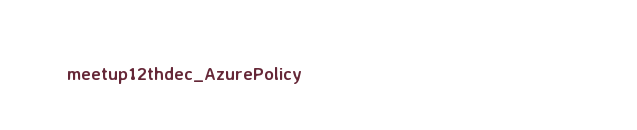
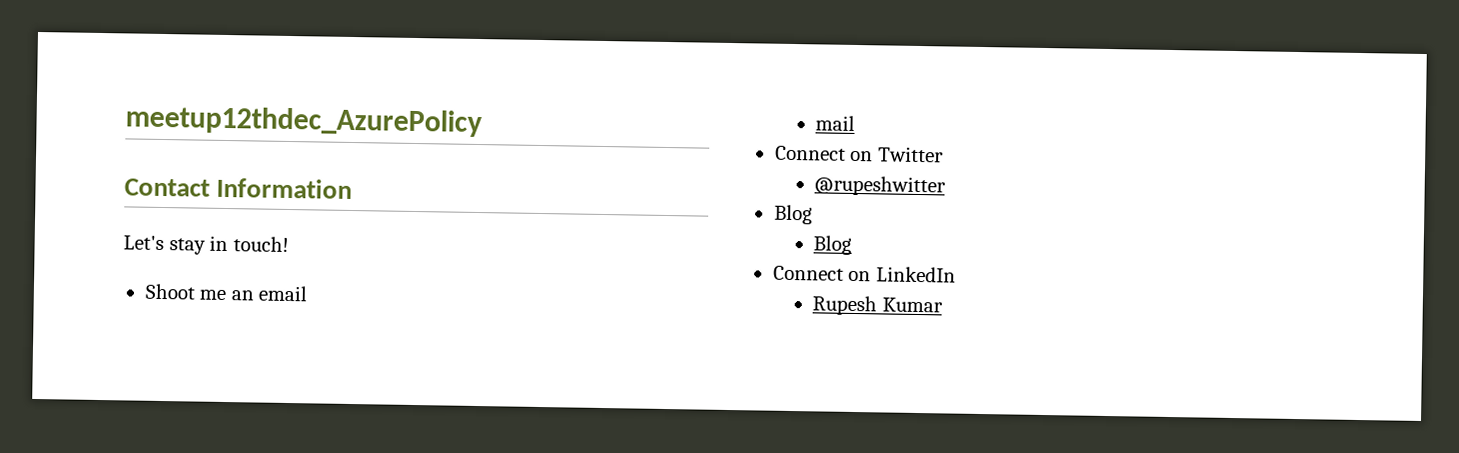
(302, 75) none -> [124,177,353,200] [123,235,289,255] [144,283,308,302] [815,115,856,131] [774,145,944,163] [814,175,947,197] [773,204,813,225] [813,235,853,255] [772,265,956,283] [812,295,943,316] // Contact Information // Let's stay in touch! // Shoot me an email // mail // Connect on Twitter // @rupeshwitter // Blog // Blog // Connect on LinkedIn // Rupesh Kumar

